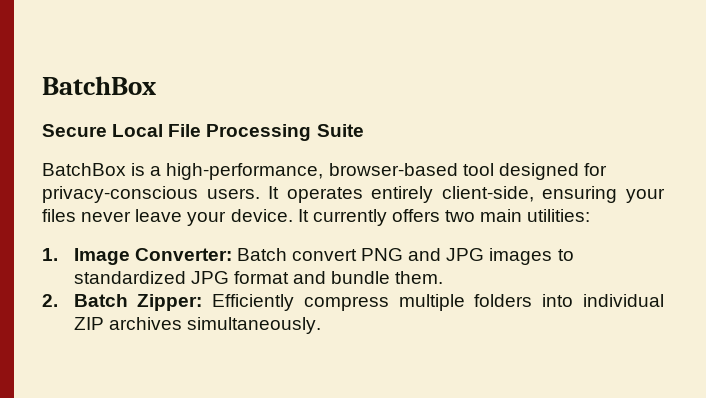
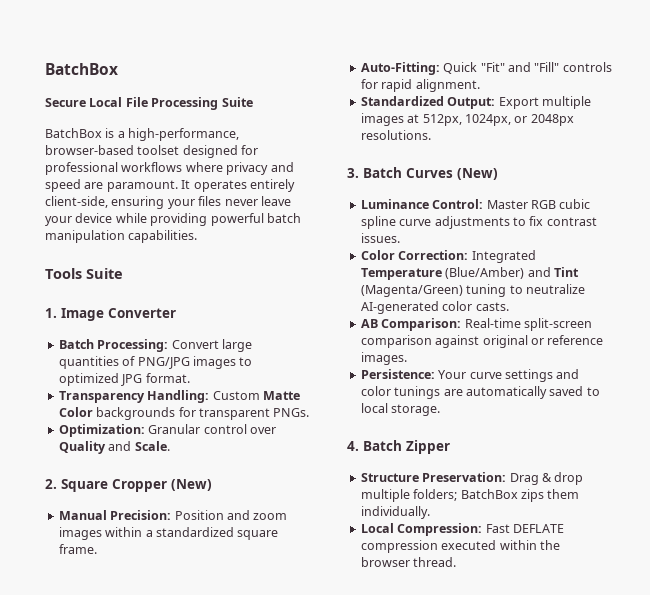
[462,163,494,176] tool -> [137,145,180,155] toolset
[42,186,260,203] privacy-conscious users. -> [45,162,294,175] [45,179,178,192] professional workflows where privacy and speed are paramount.
[230,209,591,226] [42,248,574,265] [73,271,444,284] [42,294,664,311] [73,317,321,334] device. It currently offers two main utilities: // 1. Image Converter: Batch convert PNG and JPG images to standardized JPG format and bundle them. // 2. Batch Zipper: Efficiently compress multiple folders into individual ZIP archives simultaneously. -> [75,213,301,226] [45,230,198,243] [45,268,123,279] [45,308,176,321] [58,339,252,352] [58,356,253,369] [58,373,190,386] [58,390,300,403] [58,407,310,420] [58,424,276,437] [58,441,170,454] [45,479,212,492] [58,510,288,520] [58,527,279,540] [58,544,97,554] [360,62,612,75] [360,79,480,92] [360,96,591,109] [360,113,574,126] [360,130,431,140] [347,167,498,180] [360,199,591,209] [360,216,597,229] [360,233,400,243] [360,250,536,263] [360,267,579,280] [360,284,585,297] [360,301,509,314] [360,318,592,331] [360,335,604,348] [360,352,407,365] [360,369,580,382] [360,386,600,399] [360,403,441,416] [347,440,450,454] [360,472,584,485] [360,489,580,502] [360,506,430,519] [360,523,564,536] [360,540,560,553] [360,557,457,567] device while providing powerful batch manipulation capabilities. // Tools Suite // 1. Image Converter // Batch Processing: Convert large quantities of PNG/JPG images to optimized JPG format. // Transparency Handling: Custom Matte Color backgrounds for transparent PNGs. // Optimization: Granular control over Quality and Scale. // 2. Square Cropper (New) // Manual Precision: Position and zoom images within a standardized square frame. // Auto-Fitting: Quick "Fit" and "Fill" controls for rapid alignment. // Standardized Output: Export multiple images at 512px, 1024px, or 2048px resolutions. // 3. Batch Curves (New) // Luminance Control: Master RGB cubic spline curve adjustments to fix contrast issues. // Color Correction: Integrated Temperature (Blue/Amber) and Tint (Magenta/Green) tuning to neutralize AI-generated color casts. // AB Comparison: Real-time split-screen comparison against original or reference images. // Persistence: Your curve settings and color tunings are automatically saved to local storage. // 4. Batch Zipper // Structure Preservation: Drag & drop multiple folders; BatchBox zips them individually. // Local Compression: Fast DEFLATE compression executed within the browser thread.

